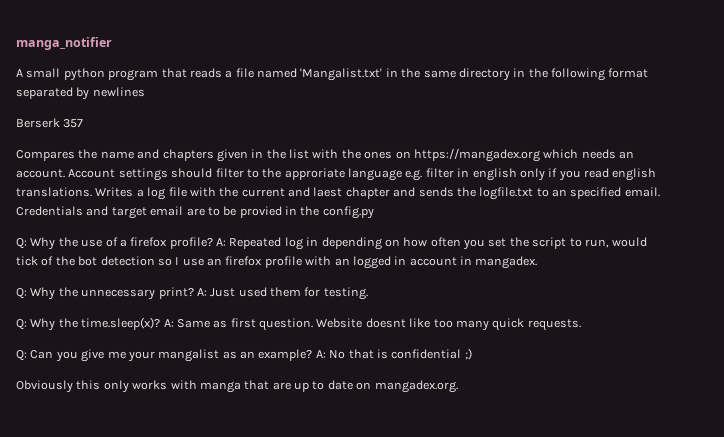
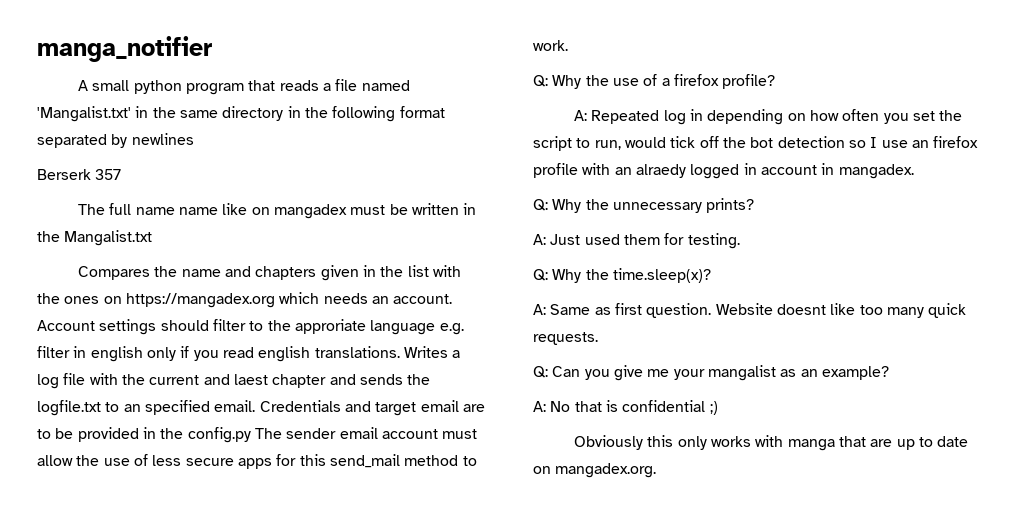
(84, 123) none -> [78,203,477,219] [37,230,153,246] // The full name name like on mangadex must be written in the Mangalist.txt
[239,206,282,218] provied -> [77,427,139,442] provided
(374, 212) none -> [254,427,478,439] [37,454,477,469] [533,40,568,51] The sender email account must allow the use of less secure apps for this send_mail method to work.
(213, 243) none -> (776, 81) //
[41,256,54,266] of -> [699,136,719,148] off
(350, 262) none -> [635,164,686,178] alraedy
[158,287,194,299] print? -> [706,198,755,213] prints? //
(161, 323) none -> (711, 275) //
(313, 355) none -> (889, 373) //

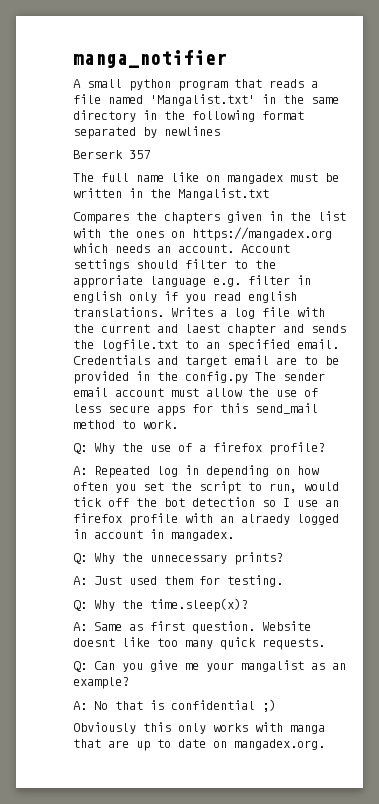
[179,207,219,215] name -> (164, 178) none
[181,266,252,277] name and -> (157, 216) none

